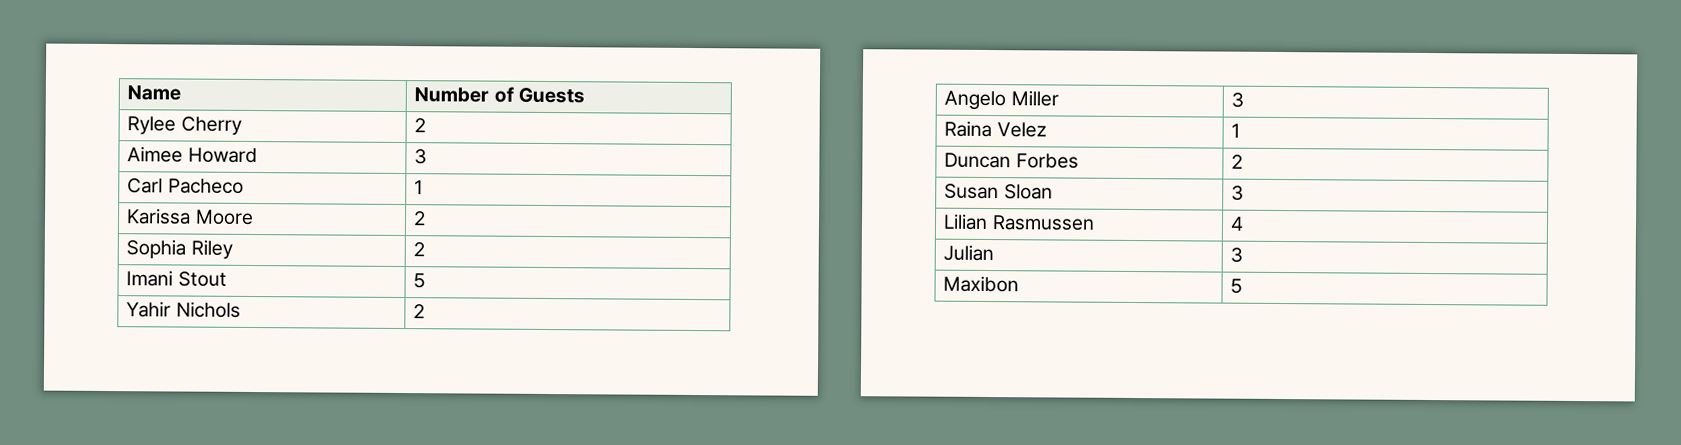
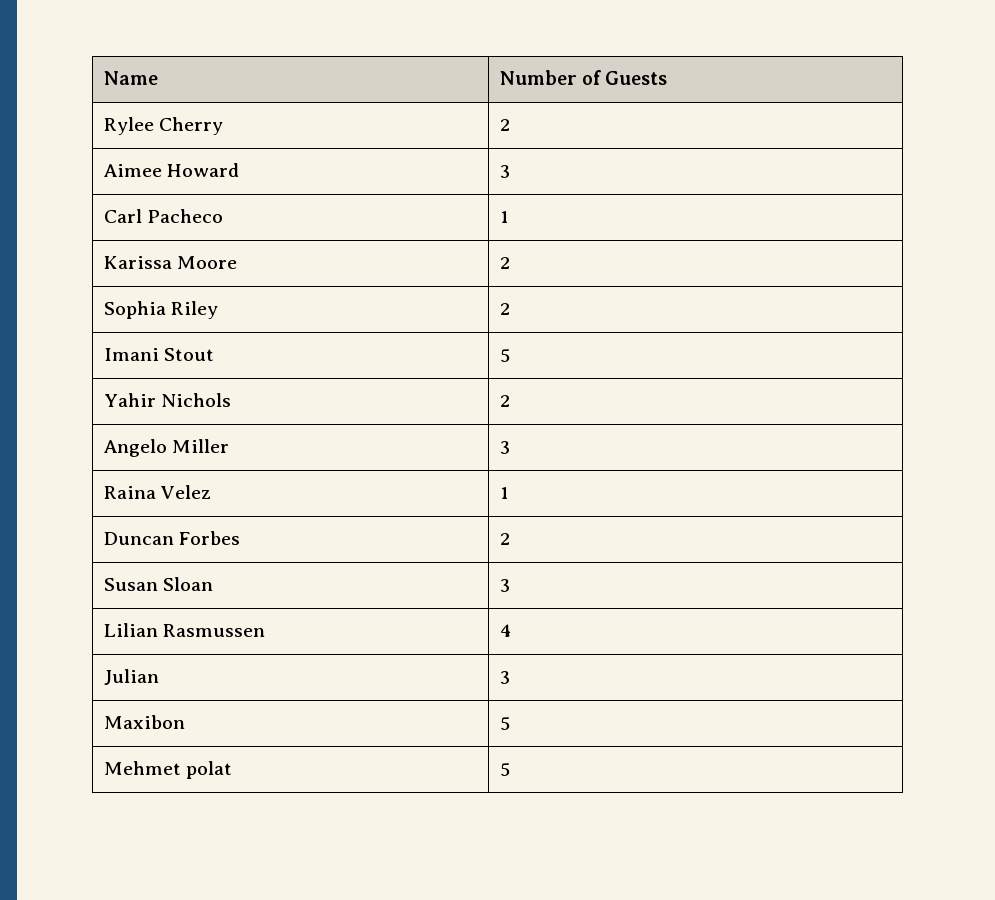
(1244, 286) none -> [103,761,232,779] [499,763,510,776] // Mehmet polat | 5

